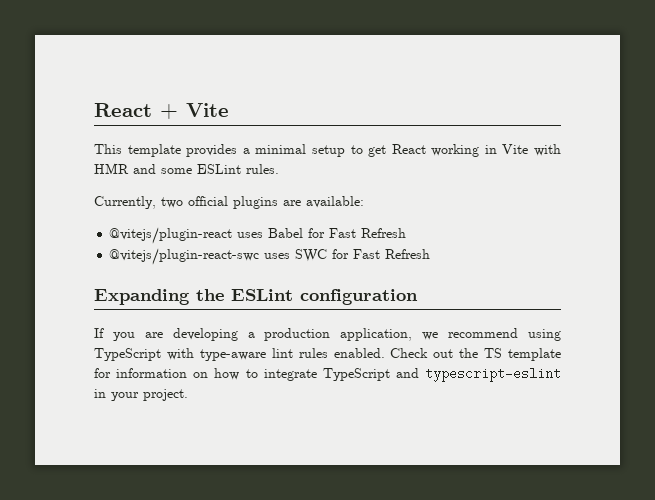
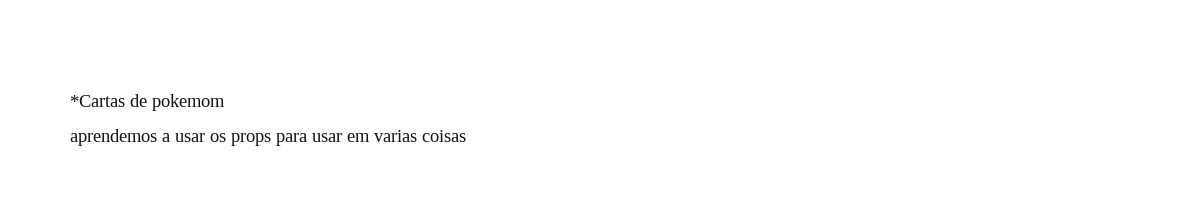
[94,103,229,119] [94,144,561,157] [94,163,279,174] [94,196,364,209] [109,227,407,244] [109,248,431,265] [94,289,418,305] [94,328,561,341] [94,348,561,361] [94,367,561,382] [94,389,188,401] React + Vite // This template provides a minimal setup to get React working in Vite with HMR and some ESLint rules. // Currently, two official plugins are available: // @vitejs/plugin-react uses Babel for Fast Refresh // @vitejs/plugin-react-swc uses SWC for Fast Refresh // Expanding the ESLint configuration // If you are developing a production application, we recommend using TypeScript with type-aware lint rules enabled. Check out the TS template for information on how to integrate TypeScript and typescript-eslint in your project. -> [70,94,225,111] [70,129,466,146] *Cartas de pokemom // aprendemos a usar os props para usar em varias coisas

